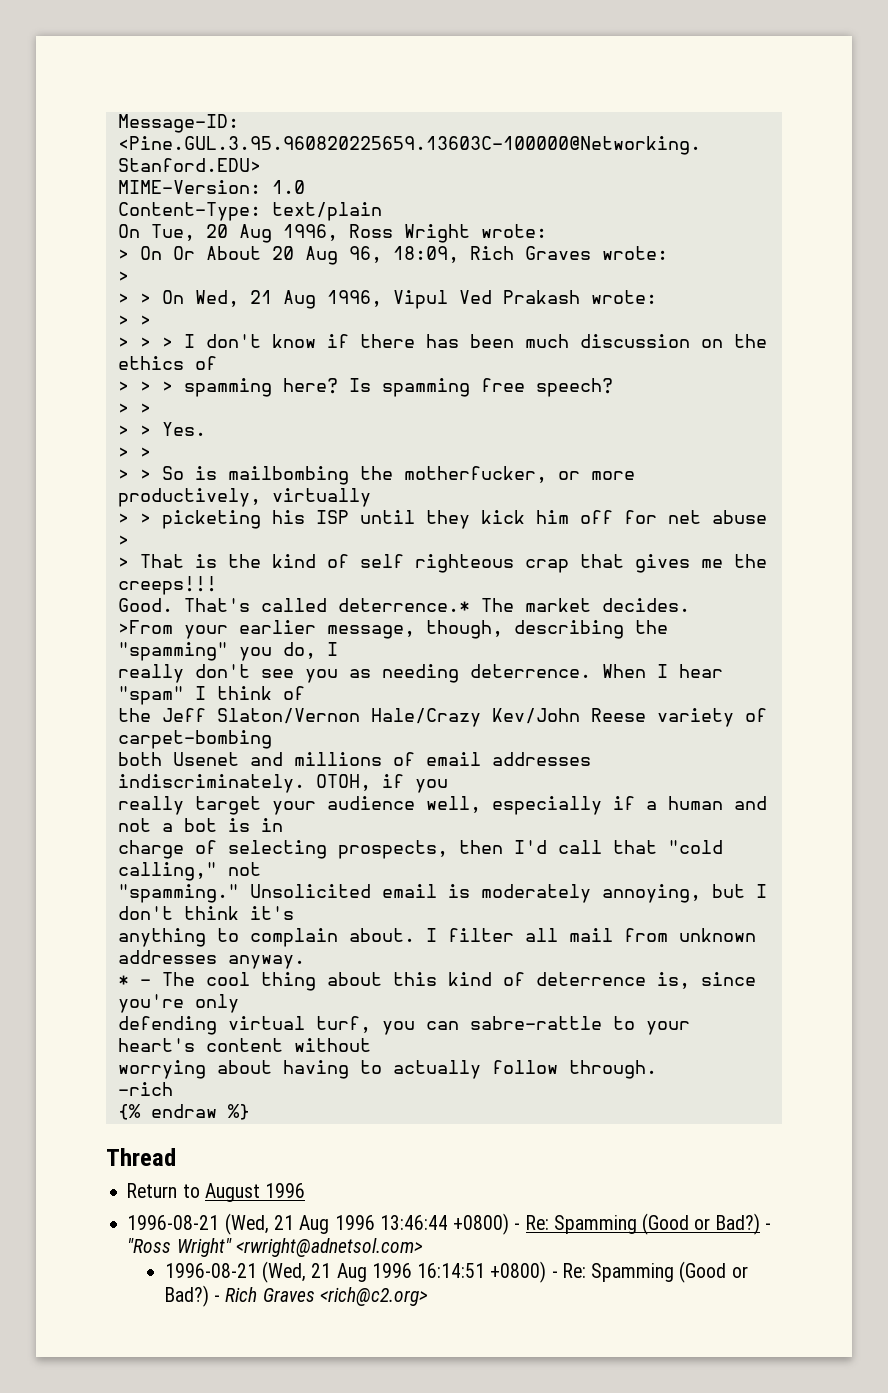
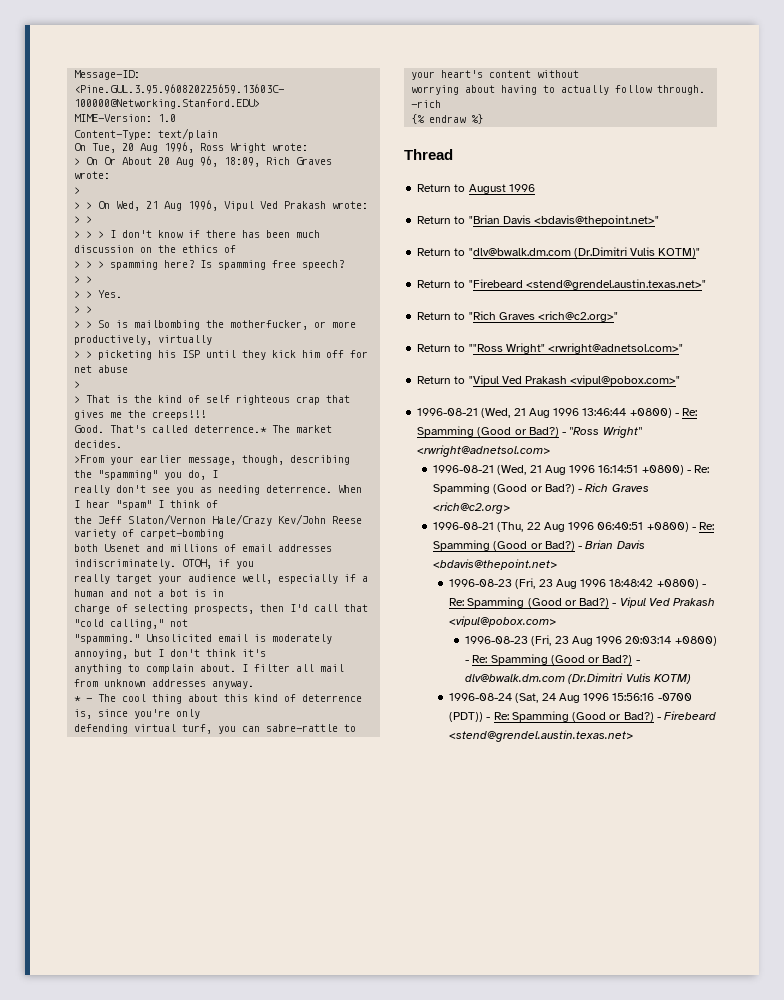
(306, 1190) none -> [417,215,660,226] [417,247,701,258] [417,279,706,290] [417,311,619,322] [417,343,684,354] [417,375,681,386] // Return to "Brian Davis <bdavis@thepoint.net>" // Return to "dlv@bwalk.dm.com (Dr.Dimitri Vulis KOTM)" // Return to "Firebeard <stend@grendel.austin.texas.net>" // Return to "Rich Graves <rich@c2.org>" // Return to ""Ross Wright" <rwright@adnetsol.com>" // Return to "Vipul Ved Prakash <vipul@pobox.com>"
(428, 1296) none -> [433,522,715,532] [433,540,645,551] [433,559,558,570] [449,578,706,589] [449,597,716,608] [449,616,557,627] [465,635,717,646] [465,654,640,665] [465,673,691,684] [449,693,692,703] [449,711,717,722] [449,730,634,742] // 1996-08-21 (Thu, 22 Aug 1996 06:40:51 +0800) - Re: Spamming (Good or Bad?) - Brian Davis <bdavis@thepoint.net> // 1996-08-23 (Fri, 23 Aug 1996 18:48:42 +0800) - Re: Spamming (Good or Bad?) - Vipul Ved Prakash <vipul@pobox.com> // 1996-08-23 (Fri, 23 Aug 1996 20:03:14 +0800) - Re: Spamming (Good or Bad?) - dlv@bwalk.dm.com (Dr.Dimitri Vulis KOTM) // 1996-08-24 (Sat, 24 Aug 1996 15:56:16 -0700 (PDT)) - Re: Spamming (Good or Bad?) - Firebeard <stend@grendel.austin.texas.net>

